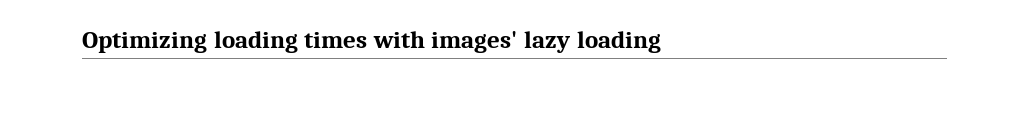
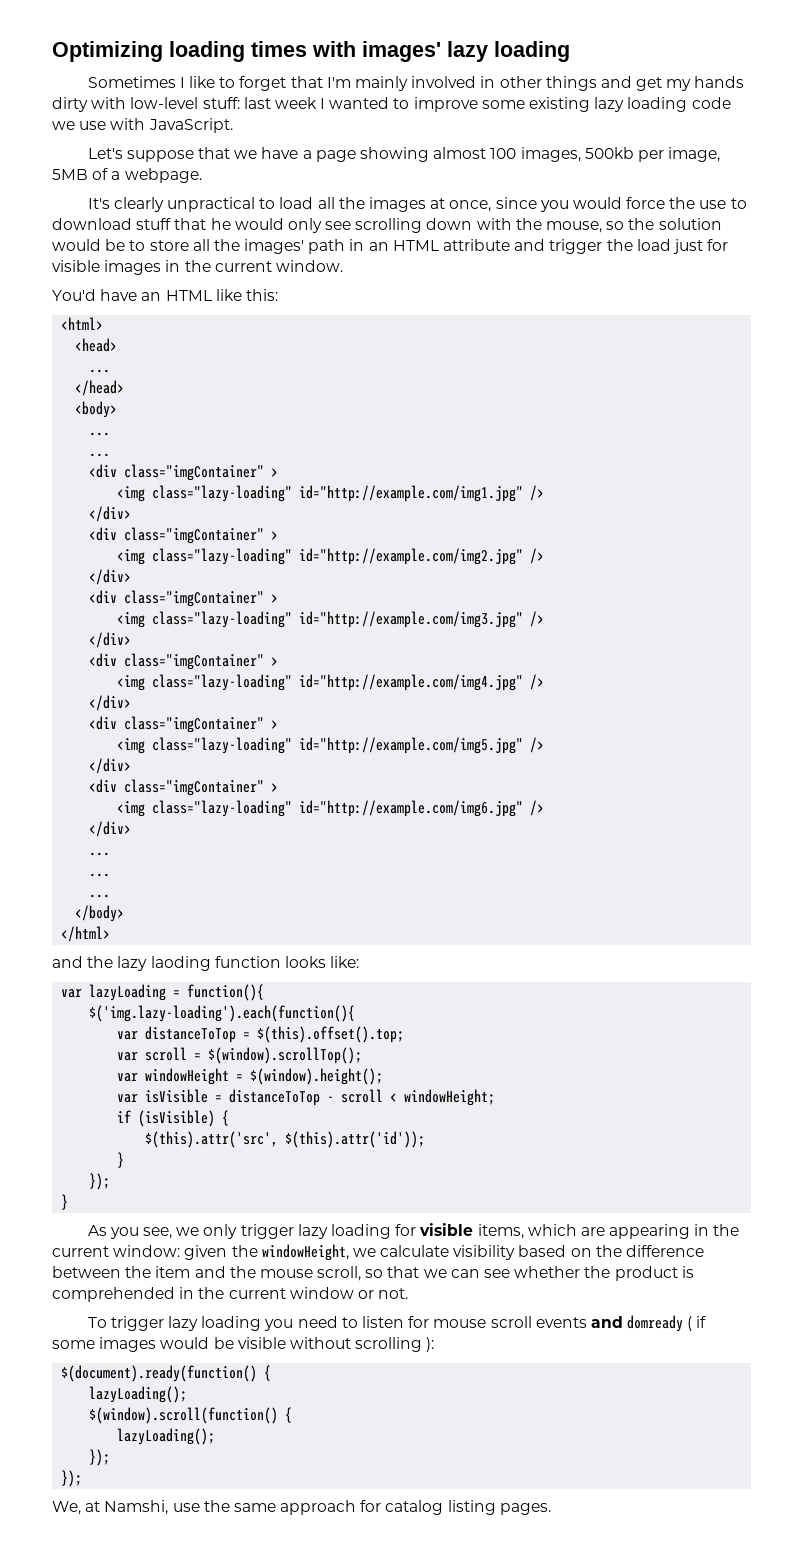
(661, 42) none -> [87,76,745,91] [52,97,731,112] [52,118,233,133] [87,147,721,162] [52,168,202,183] [87,197,747,212] [52,218,722,233] [52,239,729,254] [52,260,343,275] [52,289,278,301] [61,317,104,330] [75,338,118,352] [89,369,111,373] [75,380,125,396] [75,401,118,418] [89,432,111,436] [89,453,111,457] [89,464,279,481] [117,485,545,502] [89,506,132,522] [89,527,279,544] [117,548,545,565] [89,569,132,585] [89,590,279,607] [117,611,545,628] [89,632,132,648] [89,653,279,670] [117,674,545,691] [89,695,132,711] [89,716,279,733] [117,737,545,754] [89,758,132,774] [89,779,279,796] [117,800,545,817] [89,821,132,837] [89,852,111,856] [89,873,111,877] [89,894,111,898] [75,905,125,922] [61,926,111,942] [52,956,360,971] [61,984,265,1001] [89,1005,356,1022] [117,1026,405,1043] [117,1047,363,1064] [117,1068,384,1085] [117,1089,496,1106] [117,1110,230,1127] [145,1131,426,1148] [117,1152,125,1168] [89,1173,111,1190] [61,1194,69,1210] [87,1223,740,1239] [52,1244,705,1261] [52,1266,694,1281] [52,1287,409,1302] [87,1315,707,1332] [52,1337,435,1352] [61,1365,272,1382] [89,1386,188,1403] [89,1407,293,1424] [117,1428,216,1445] [89,1449,111,1466] [61,1470,83,1487] [52,1500,551,1515] // Sometimes I like to forget that I'm mainly involved in other things and get my hands dirty with low-level stuff: last week I wanted to improve some existing lazy loading code we use with JavaScript. // Let's suppose that we have a page showing almost 100 images, 500kb per image, 5MB of a webpage. // It's clearly unpractical to load all the images at once, since you would force the use to download stuff that he would only see scrolling down with the mouse, so the solution would be to store all the images' path in an HTML attribute and trigger the load just for visible images in the current window. // You'd have an HTML like this: // <html> // <head> // ... // </head> // <body> // ... // ... // <div class="imgContainer" > // <img class="lazy-loading" id="http://example.com/img1.jpg" /> // </div> // <div class="imgContainer" > // <img class="lazy-loading" id="http://example.com/img2.jpg" /> // </div> // <div class="imgContainer" > // <img class="lazy-loading" id="http://example.com/img3.jpg" /> // </div> // <div class="imgContainer" > // <img class="lazy-loading" id="http://example.com/img4.jpg" /> // </div> // <div class="imgContainer" > // <img class="lazy-loading" id="http://example.com/img5.jpg" /> // </div> // <div class="imgContainer" > // <img class="lazy-loading" id="http://example.com/img6.jpg" /> // </div> // ... // ... // ... // </body> // </html> // and the lazy laoding function looks like: // var lazyLoading = function(){ // $('img.lazy-loading').each(function(){ // var distanceToTop = $(this).offset().top; // var scroll = $(window).scrollTop(); // var windowHeight = $(window).height(); // var isVisible = distanceToTop - scroll < windowHeight; // if (isVisible) { // $(this).attr('src', $(this).attr('id')); // } // }); // } // As you see, we only trigger lazy loading for visible items, which are appearing in the current window: given the windowHeight, we calculate visibility based on the difference between the item and the mouse scroll, so that we can see whether the product is comprehended in the current window or not. // To trigger lazy loading you need to listen for mouse scroll events and domready ( if some images would be visible without scrolling ): // $(document).ready(function() { // lazyLoading(); // $(window).scroll(function() { // lazyLoading(); // }); // }); // We, at Namshi, use the same approach for catalog listing pages.

